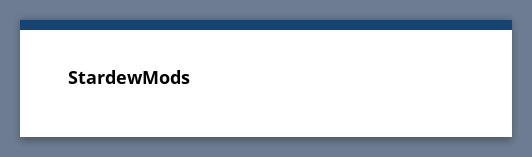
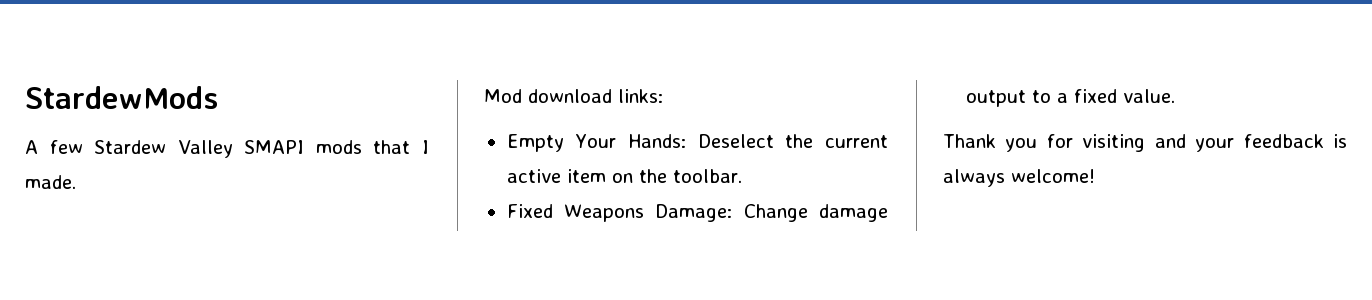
(190, 77) none -> [25,140,430,158] [25,175,76,189] [484,89,663,103] [506,134,888,152] [506,169,742,183] [506,204,888,222] [965,89,1175,107] [943,134,1347,152] [943,169,1095,187] // A few Stardew Valley SMAPI mods that I made. // Mod download links: // Empty Your Hands: Deselect the current active item on the toolbar. // Fixed Weapons Damage: Change damage output to a fixed value. // Thank you for visiting and your feedback is always welcome!

